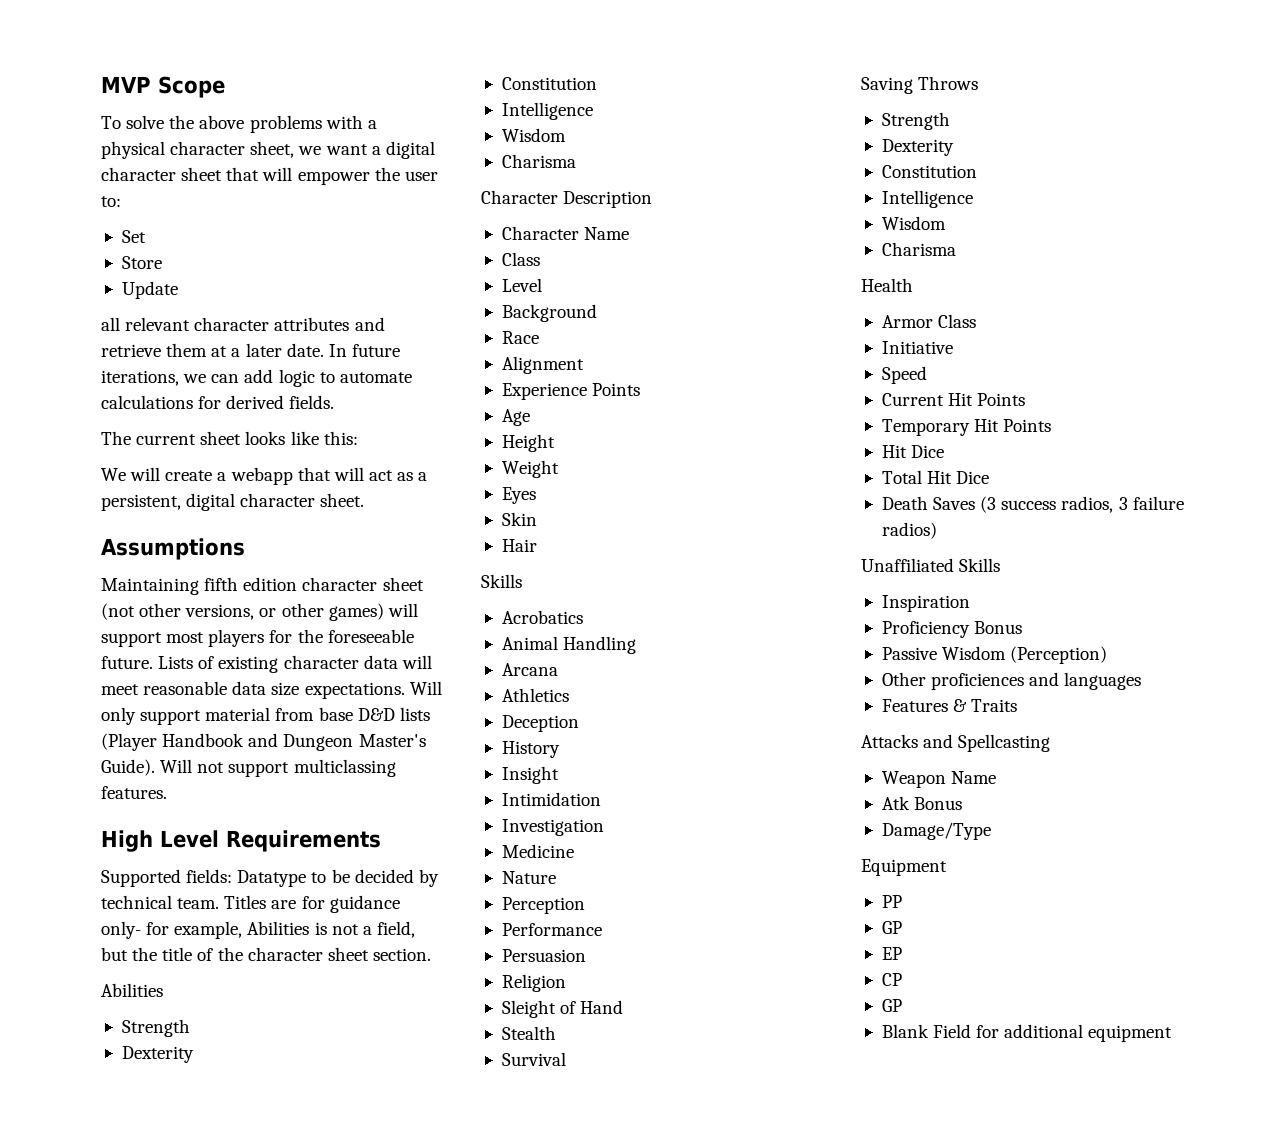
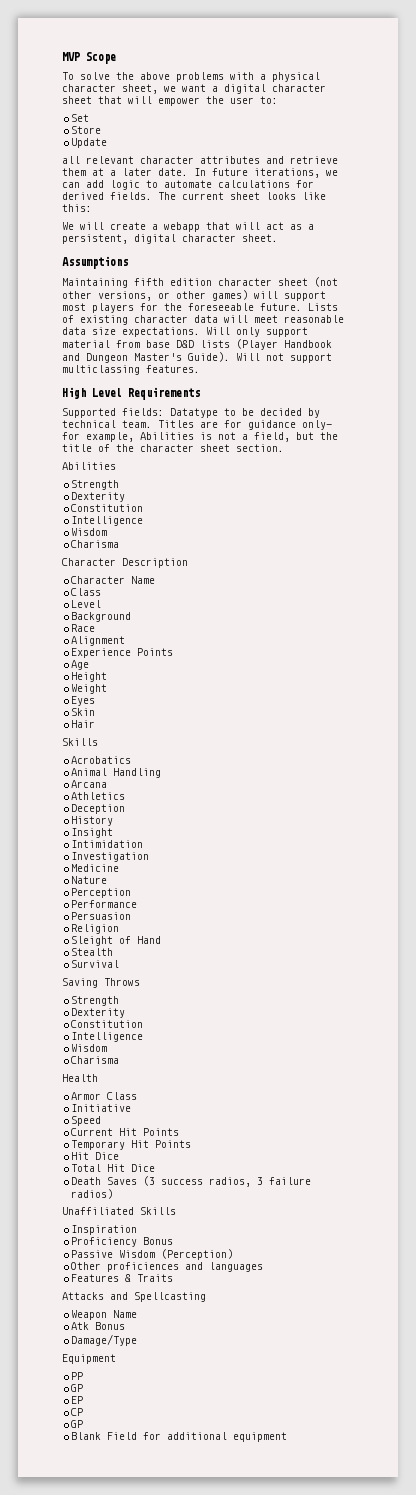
(335, 402) // -> (152, 196) none

